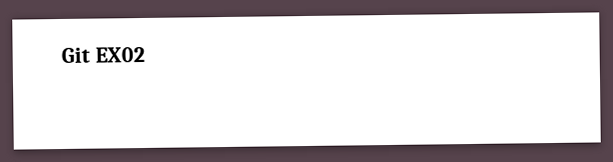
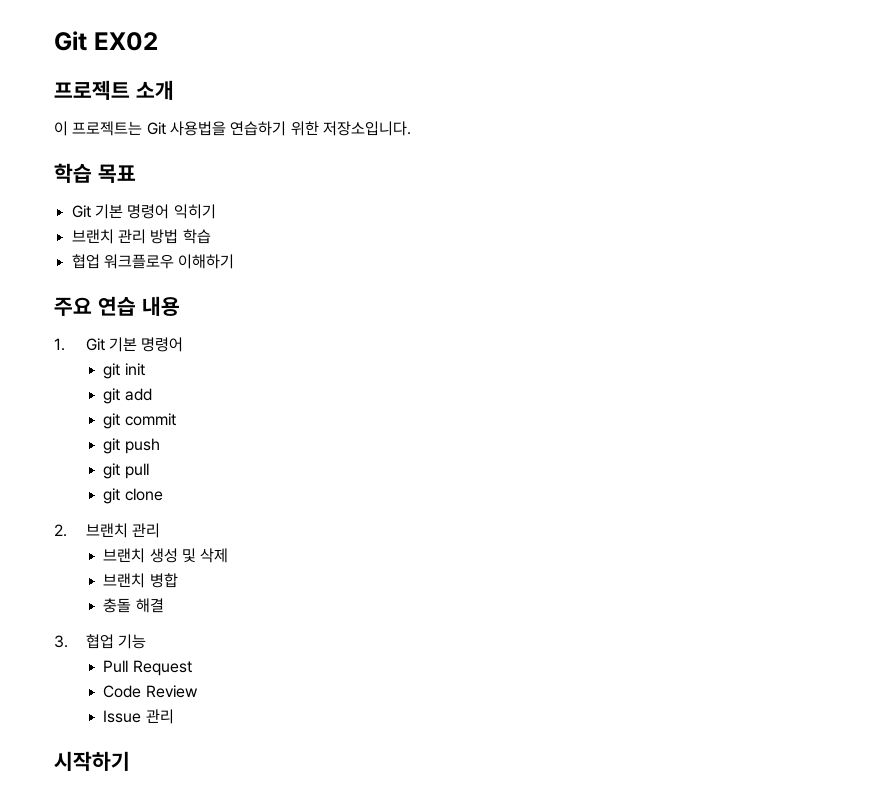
(145, 54) none -> [54,80,174,100] [54,121,411,136] [54,163,136,183] [71,204,216,219] [71,229,211,244] [71,254,235,269] [54,296,180,316] [54,337,184,352] [103,363,145,379] [103,388,152,404] [103,413,176,429] [103,438,160,454] [103,463,149,479] [103,488,163,504] [54,523,161,538] [103,548,229,563] [103,573,178,588] [103,598,164,613] [54,634,147,649] [103,660,192,676] [103,685,198,698] [103,709,174,724] [54,751,130,771] // 프로젝트 소개 // 이 프로젝트는 Git 사용법을 연습하기 위한 저장소입니다. // 학습 목표 // Git 기본 명령어 익히기 // 브랜치 관리 방법 학습 // 협업 워크플로우 이해하기 // 주요 연습 내용 // 1. Git 기본 명령어 // git init // git add // git commit // git push // git pull // git clone // 2. 브랜치 관리 // 브랜치 생성 및 삭제 // 브랜치 병합 // 충돌 해결 // 3. 협업 기능 // Pull Request // Code Review // Issue 관리 // 시작하기

